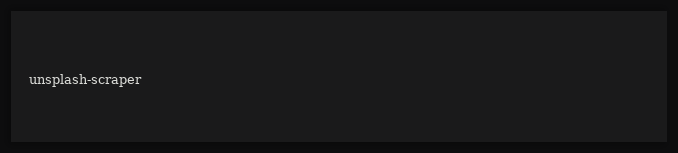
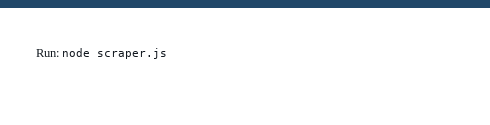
[29,74,142,87] unsplash-scraper -> [36,48,168,59] Run: node scraper.js

